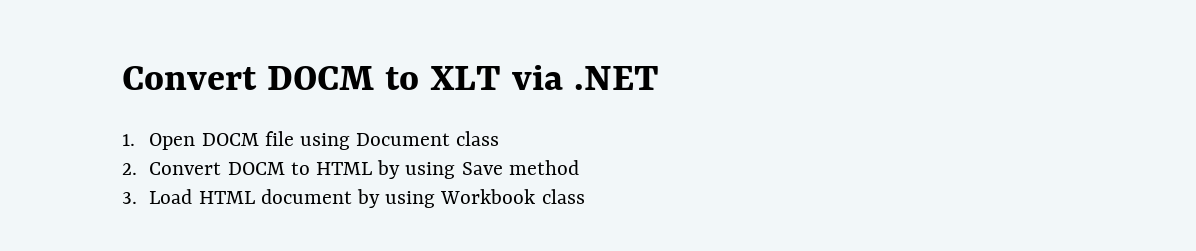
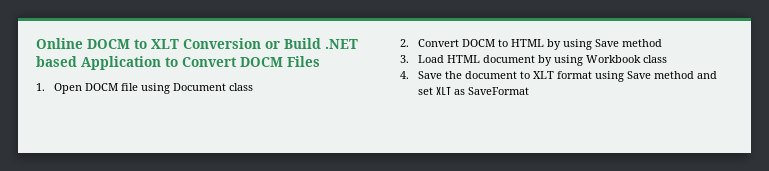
[122,66,257,90] Convert -> [36,38,83,49] Online
[511,65,660,90] via .NET -> [183,38,358,49] [36,56,320,70] Conversion or Build .NET based Application to Convert DOCM Files
(585, 196) none -> [400,71,717,82] [417,86,529,95] // 4. Save the document to XLT format using Save method and set XLT as SaveFormat

